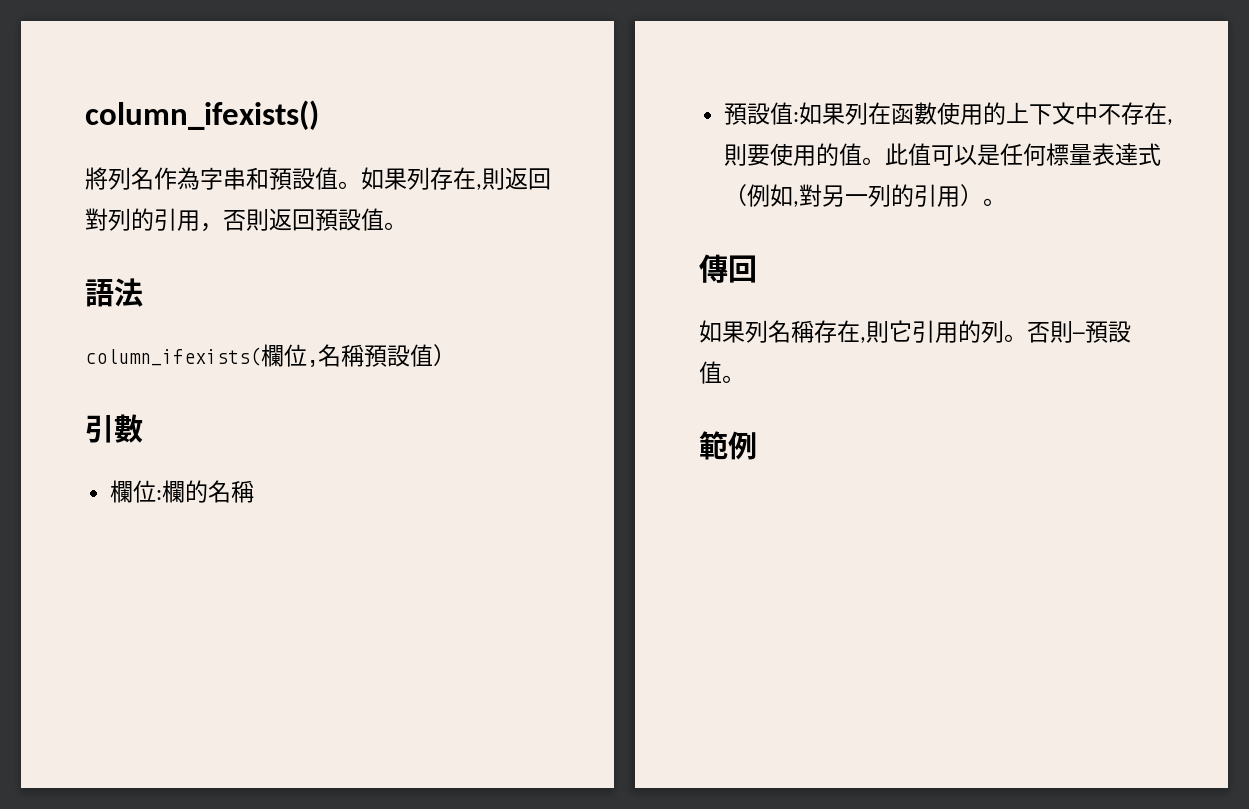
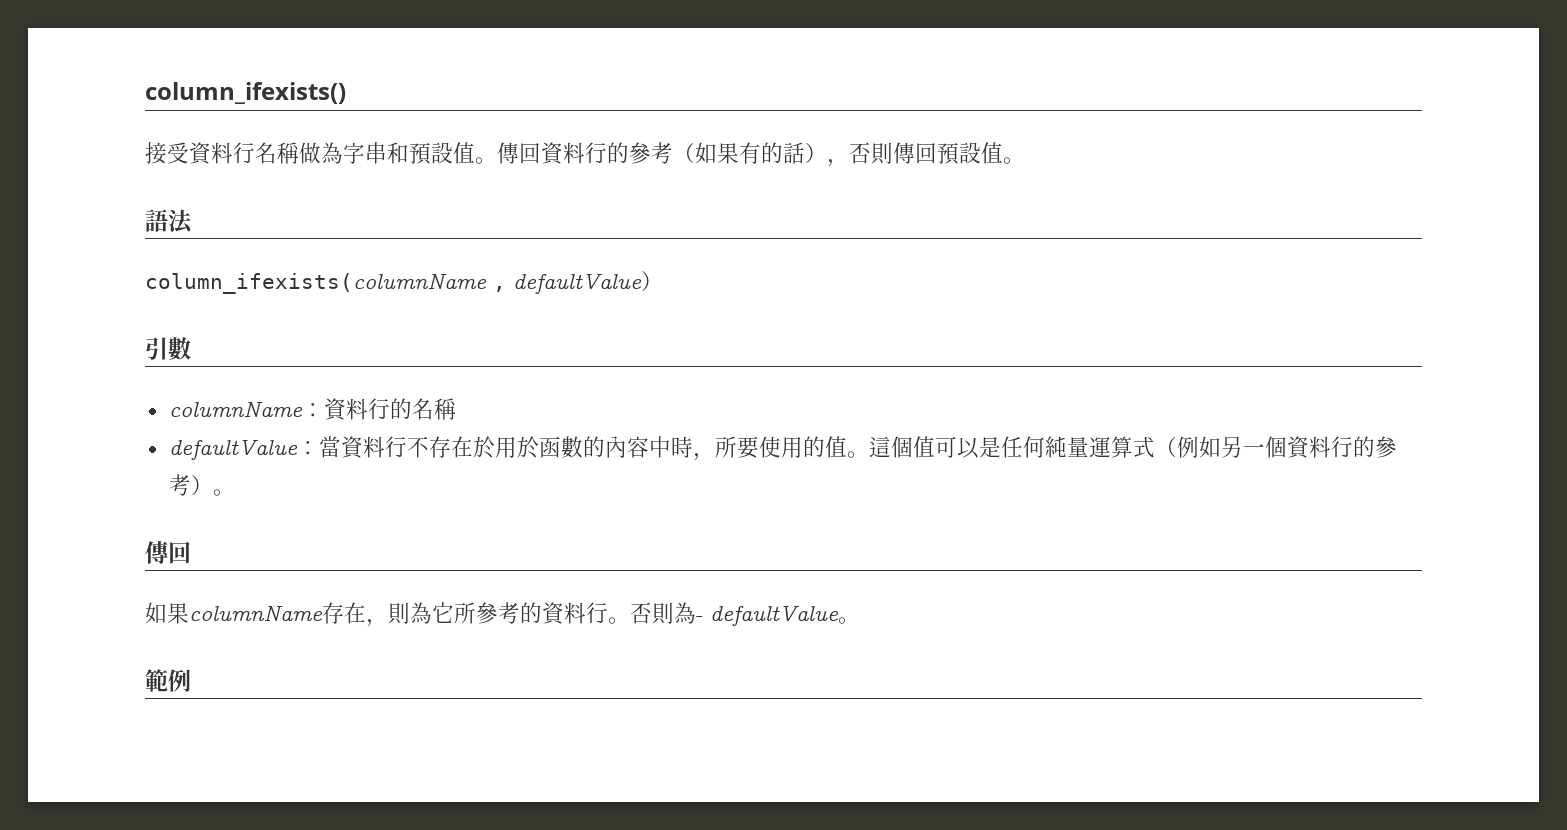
[85,167,551,190] [85,208,200,231] 將列名作為字串和預設值。如果列存在,則返回對列的引用 -> [145,142,827,165] 接受資料行名稱做為字串和預設值。傳回資料行的參考（如果有的話）
[269,208,292,231] 返 -> [893,142,915,164] 傳
[85,344,433,367] column_ifexists(欄位,名稱預設值 -> [145,273,642,294] column_ifexists(columnName , defaultValue
[110,480,186,503] 欄位:欄 -> [168,398,390,421] columnName：資料行
[724,102,1174,125] [724,143,748,166] 預設值:如果列在函數使用的上下文中不存在,則 -> [168,436,737,461] defaultValue：當資料行不存在於用於函數的內容中時，所
[885,143,909,166] 此 -> [868,436,913,458] 這個
[1046,143,1139,166] 標量表達 -> [1044,436,1133,458] 純量運算
[793,184,961,207] ,對另一列的引用 -> [1220,436,1397,459] [168,474,191,496] 另一個資料行的參考
[745,320,1131,343] [699,361,722,384] 列名稱存在,則它引用的列。否則─預設值 -> [189,602,839,627] columnName存在，則為它所參考的資料行。否則為- defaultValue

